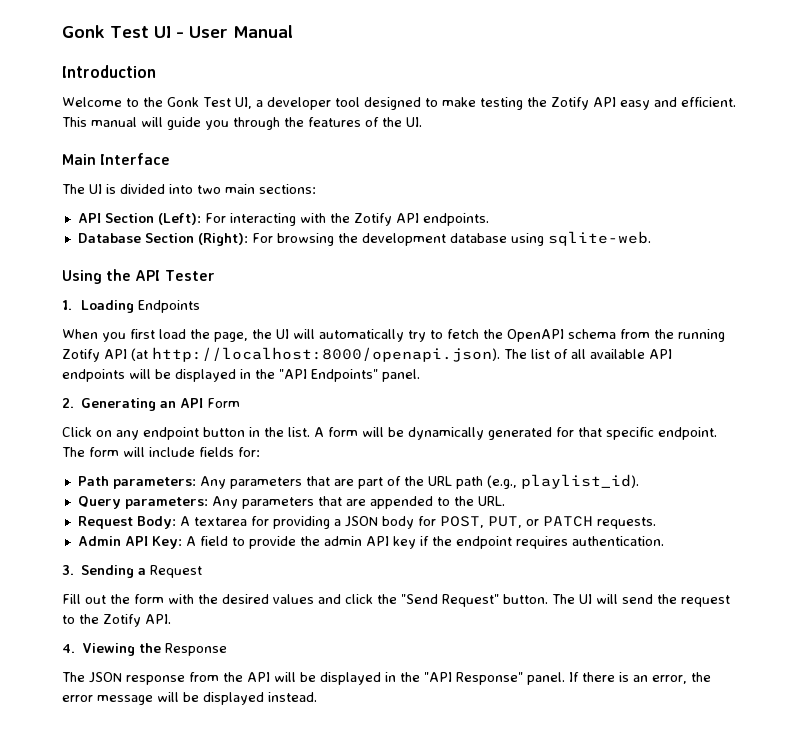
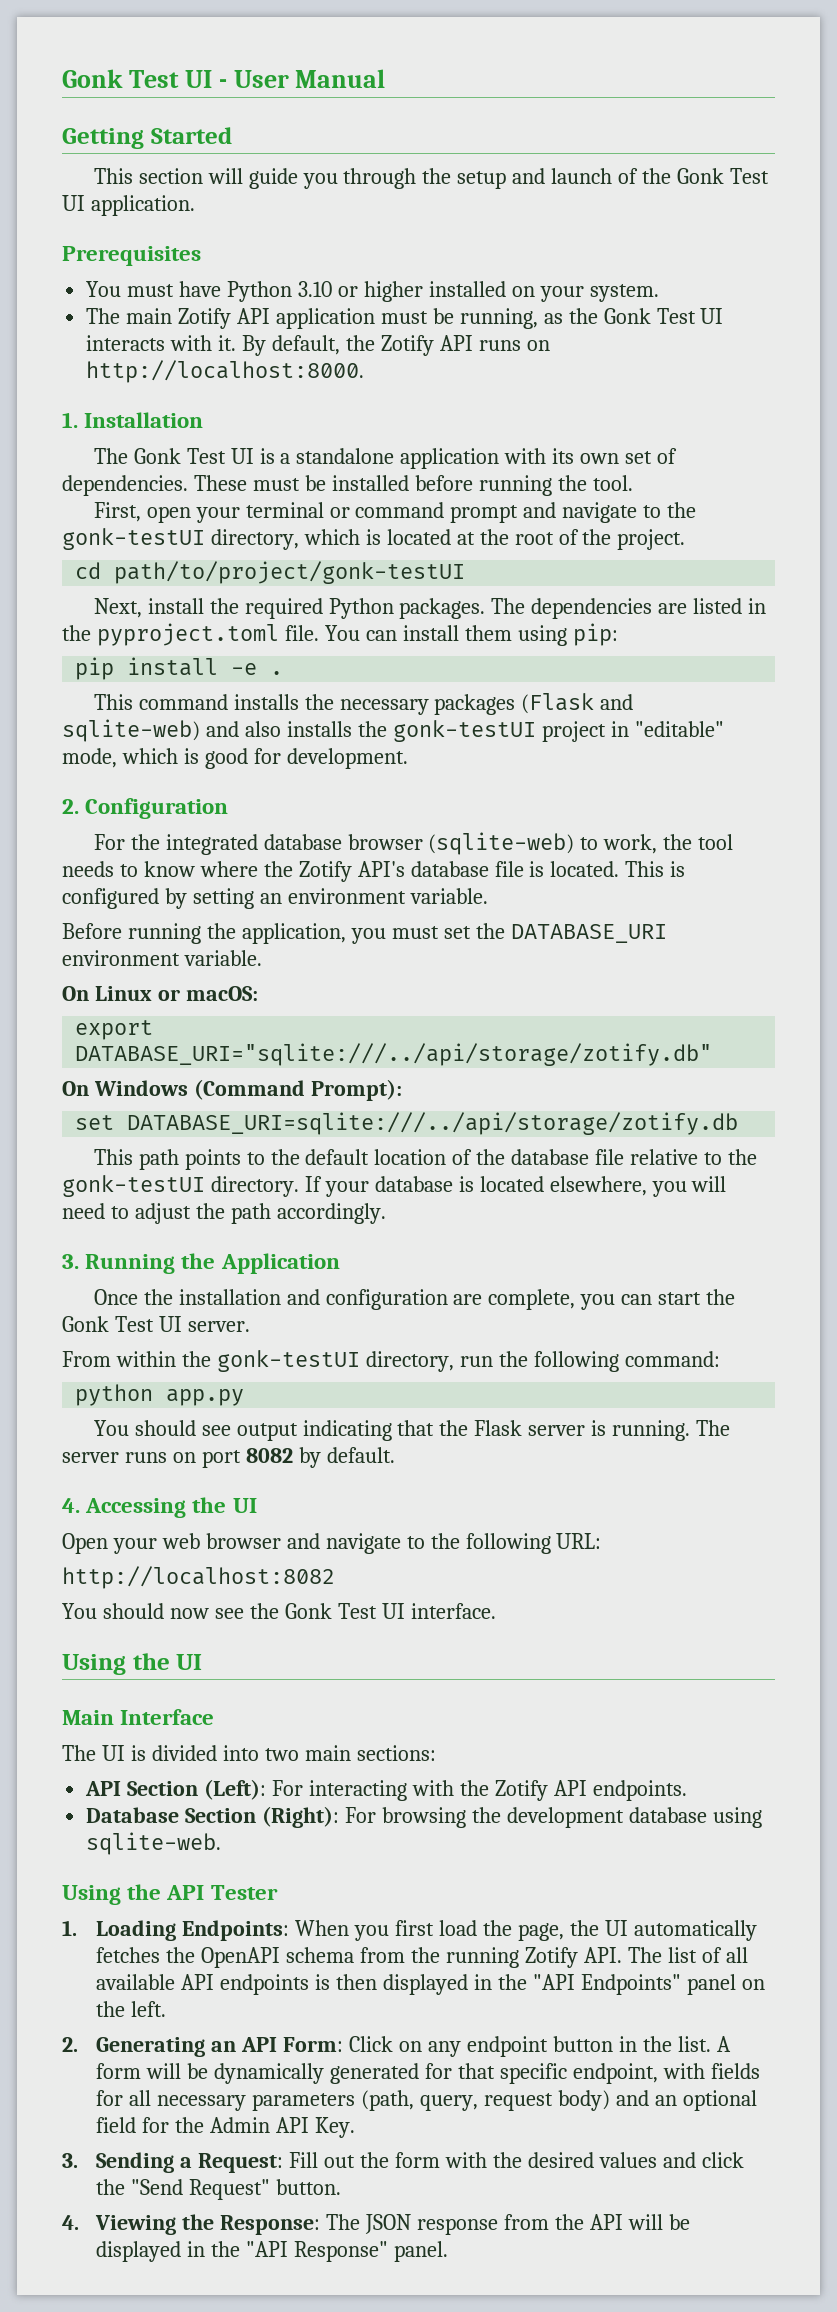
[62,65,156,78] [62,97,736,110] [62,117,137,127] Introduction // Welcome to the Gonk Test UI, a developer tool designed to make testing the Zotify API easy and efficient. This manual -> [62,127,232,149] [93,168,203,184] Getting Started // This section
[308,117,422,127] features of the UI. -> [457,168,770,189] [62,195,195,216] [62,246,201,266] [86,281,659,302] [86,308,724,329] [86,335,550,356] [86,360,365,383] [62,412,204,428] [93,448,678,469] [62,475,633,496] [93,502,697,523] [62,528,686,550] [75,561,466,584] [93,598,767,619] [62,623,618,646] [75,657,284,680] [93,693,634,715] [62,719,724,742] [62,748,408,769] [62,798,229,819] [93,832,734,855] [62,861,686,882] [62,888,488,909] [62,923,667,944] [62,950,262,966] [62,986,258,1001] [75,1020,154,1040] [75,1043,713,1066] [62,1079,402,1101] [75,1112,739,1135] [93,1149,758,1170] [62,1175,727,1197] [62,1203,386,1224] [62,1253,340,1274] [93,1289,736,1310] [62,1316,250,1332] [62,1350,720,1372] [75,1384,245,1406] [93,1420,731,1441] [62,1447,395,1468] [62,1497,257,1518] [62,1533,602,1554] [62,1566,335,1589] [62,1603,496,1619] [62,1653,203,1675] setup and launch of the Gonk Test UI application. // Prerequisites // You must have Python 3.10 or higher installed on your system. // The main Zotify API application must be running, as the Gonk Test UI interacts with it. By default, the Zotify API runs on http://localhost:8000. // 1. Installation // The Gonk Test UI is a standalone application with its own set of dependencies. These must be installed before running the tool. // First, open your terminal or command prompt and navigate to the gonk-testUI directory, which is located at the root of the project. // cd path/to/project/gonk-testUI // Next, install the required Python packages. The dependencies are listed in the pyproject.toml file. You can install them using pip: // pip install -e . // This command installs the necessary packages (Flask and sqlite-web) and also installs the gonk-testUI project in "editable" mode, which is good for development. // 2. Configuration // For the integrated database browser (sqlite-web) to work, the tool needs to know where the Zotify API's database file is located. This is configured by setting an environment variable. // Before running the application, you must set the DATABASE_URI environment variable. // On Linux or macOS: // export DATABASE_URI="sqlite:///../api/storage/zotify.db" // On Windows (Command Prompt): // set DATABASE_URI=sqlite:///../api/storage/zotify.db // This path points to the default location of the database file relative to the gonk-testUI directory. If your database is located elsewhere, you will need to adjust the path accordingly. // 3. Running the Application // Once the installation and configuration are complete, you can start the Gonk Test UI server. // From within the gonk-testUI directory, run the following command: // python app.py // You should see output indicating that the Flask server is running. The server runs on port 8082 by default. // 4. Accessing the UI // Open your web browser and navigate to the following URL: // http://localhost:8082 // You should now see the Gonk Test UI interface. // Using the UI
[137,300,200,313] Endpoints // -> [182,1920,290,1941] Endpoints:
[293,329,479,342] will automatically try to fetch -> [633,1920,757,1941] [96,1947,161,1963] automatically fetches
[104,347,500,362] API (at http://localhost:8000/openapi.json). -> [583,1947,622,1963] API.
[129,369,171,379] will be -> [315,1974,378,1990] is then
[382,369,420,382] panel. -> [686,1974,765,1995] [96,2001,167,2017] panel on the left.
[207,398,241,408] Form // -> [283,2037,344,2052] Form:
[658,427,717,440] [62,447,260,457] [77,474,639,489] [77,496,505,509] [77,516,656,529] [77,536,664,549] endpoint. The form will include fields for: // Path parameters: Any parameters that are part of the URL path (e.g., playlist_id). // Query parameters: Any parameters that are appended to the URL. // Request Body: A textarea for providing a JSON body for POST, PUT, or PATCH requests. // Admin API Key: A field to provide the admin API key if the endpoint requires authentication. -> [572,2063,760,2084] [96,2090,757,2111] [96,2117,356,2138] endpoint, with fields for all necessary parameters (path, query, request body) and an optional field for the Admin API Key.
[150,565,203,578] Request // -> [198,2153,284,2173] Request:
[552,594,730,607] [62,614,171,627] The UI will send the request to the Zotify API. -> (342, 2187) none
[165,643,228,656] Response // -> [220,2215,321,2235] Response:
[569,672,711,684] [62,692,317,705] If there is an error, the error message will be displayed instead. -> (449, 2251) none

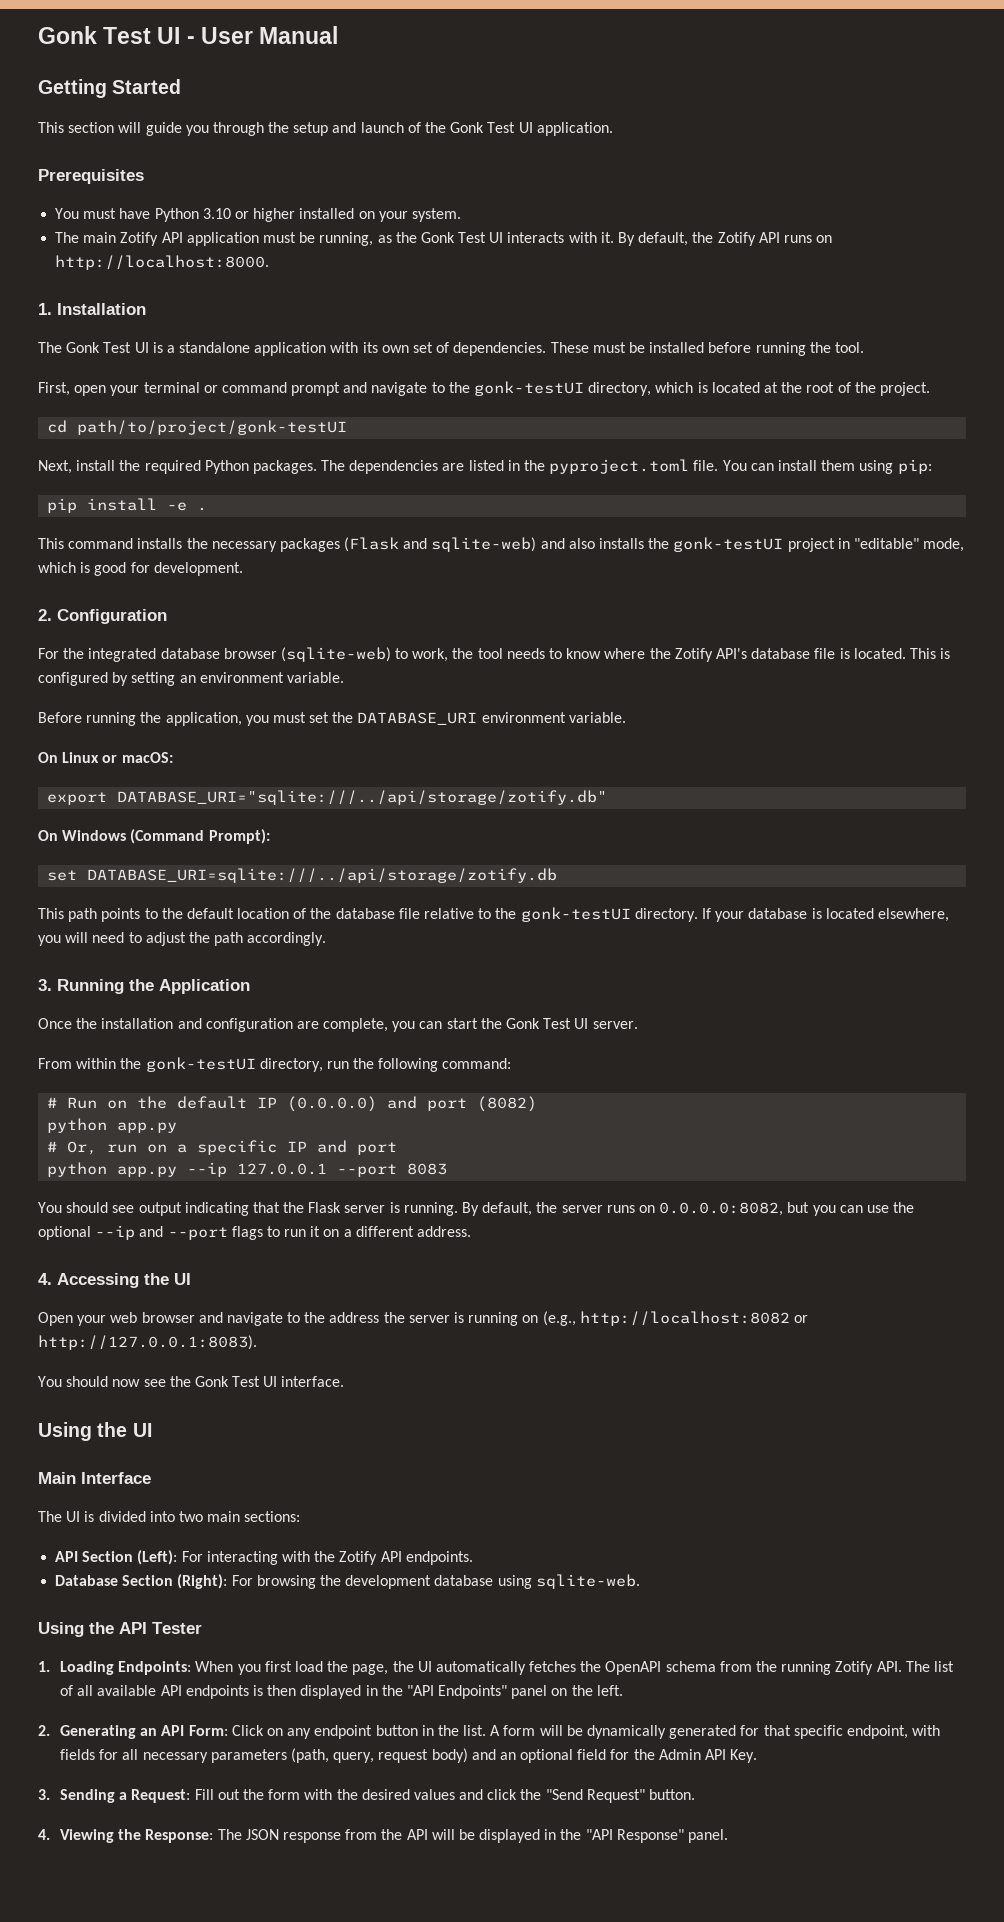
[75,1384,245,1406] python app.py -> [47,1096,538,1112] [47,1118,178,1133] [47,1140,398,1155] [47,1162,448,1177] # Run on the default IP (0.0.0.0) and port (8082) // python app.py // # Or, run on a specific IP and port // python app.py --ip 127.0.0.1 --port 8083
[696,1420,731,1436] [62,1447,395,1468] The server runs on port 8082 by default. -> [462,1202,915,1216] [38,1225,472,1240] By default, the server runs on 0.0.0.0:8082, but you can use the optional --ip and --port flags to run it on a different address.
[465,1533,602,1554] following URL: // -> [329,1311,576,1326] address the server is running on (e.g.,
(335, 1577) none -> [793,1315,808,1323] [38,1335,257,1350] or http://127.0.0.1:8083).

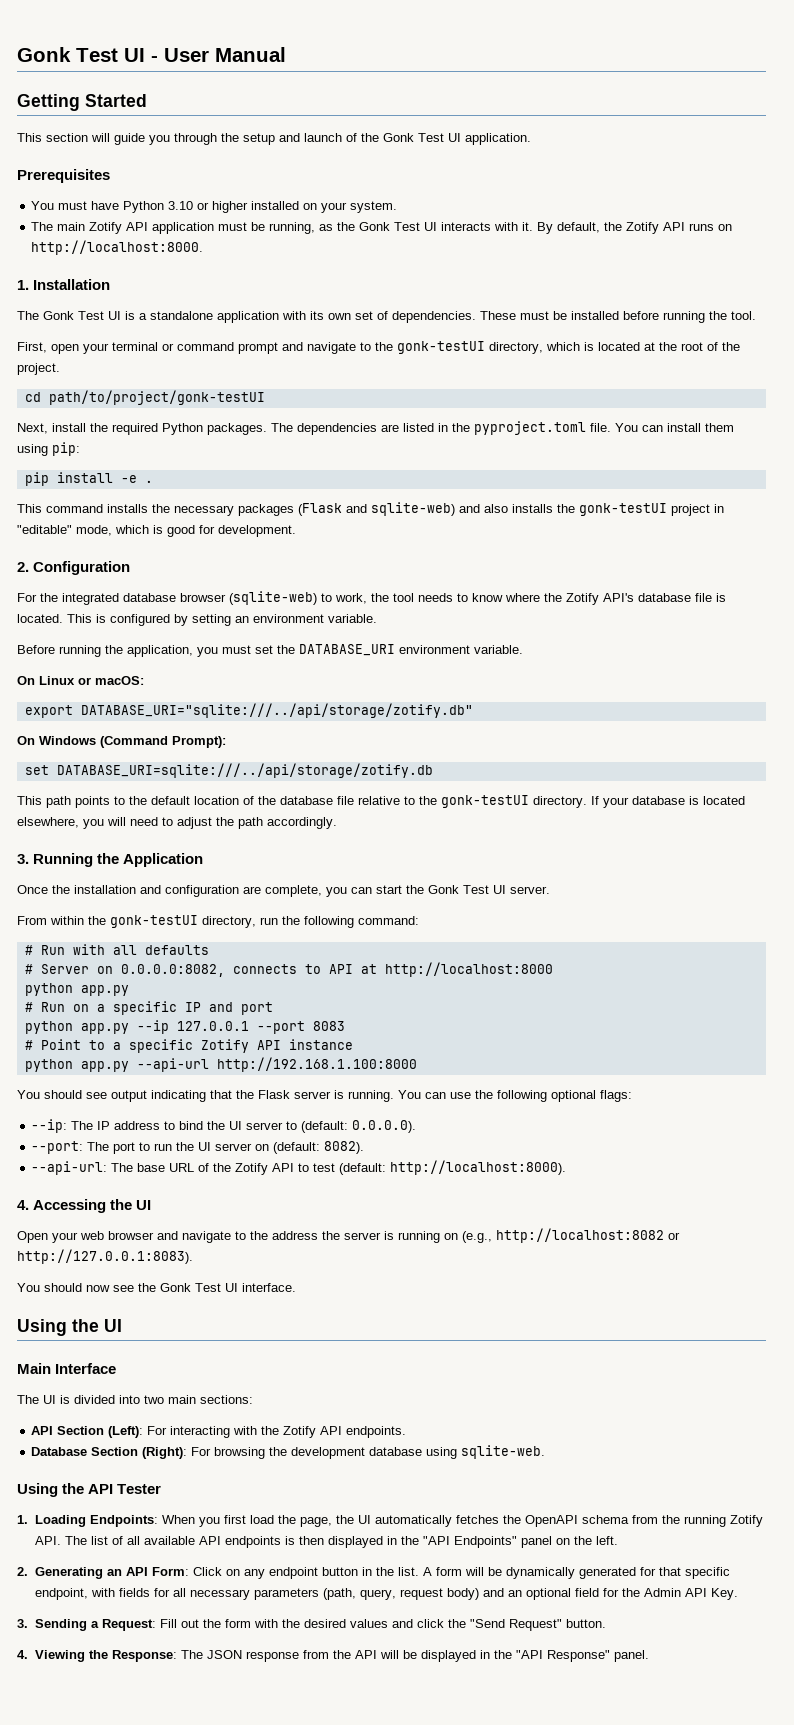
[107,1096,538,1112] on the default IP (0.0.0.0) and port (8082) -> [72,944,209,955] [24,962,553,977] with all defaults // # Server on 0.0.0.0:8082, connects to API at http://localhost:8000
[67,1141,138,1155] Or, run -> [40,1002,65,1012] Run
(448, 1169) none -> [24,1039,353,1053] [24,1057,417,1072] // # Point to a specific Zotify API instance // python app.py --api-url http://192.168.1.100:8000
[462,1202,915,1216] [38,1225,472,1240] By default, the server runs on 0.0.0.0:8082, but you can use the optional --ip and --port flags to run it on a different address. -> [398,1090,632,1102] [31,1119,417,1133] [31,1141,365,1154] [31,1160,567,1175] You can use the following optional flags: // --ip: The IP address to bind the UI server to (default: 0.0.0.0). // --port: The port to run the UI server on (default: 8082). // --api-url: The base URL of the Zotify API to test (default: http://localhost:8000).

